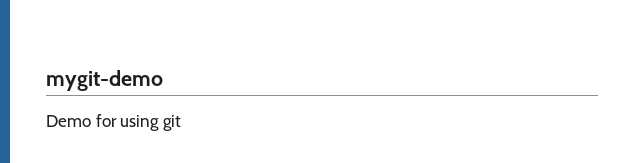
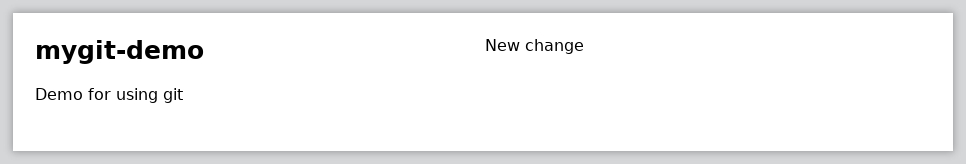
(181, 123) none -> [485,39,584,54] // New change

